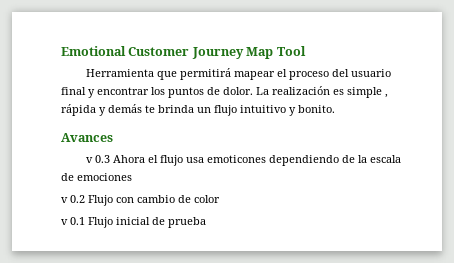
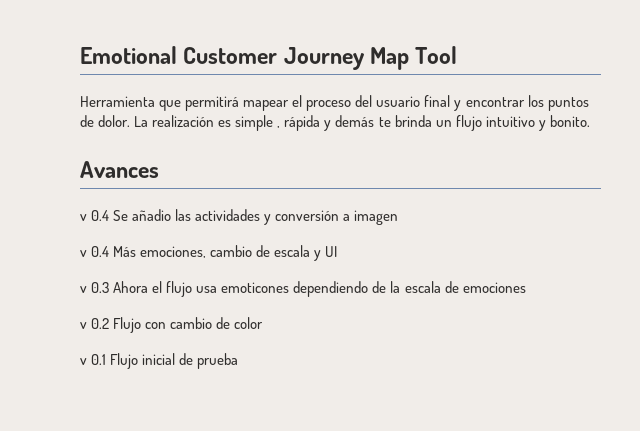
(113, 137) none -> [80,209,399,225] [80,245,338,261] // v 0.4 Se añadio las actividades y conversión a imagen // v 0.4 Más emociones, cambio de escala y UI

